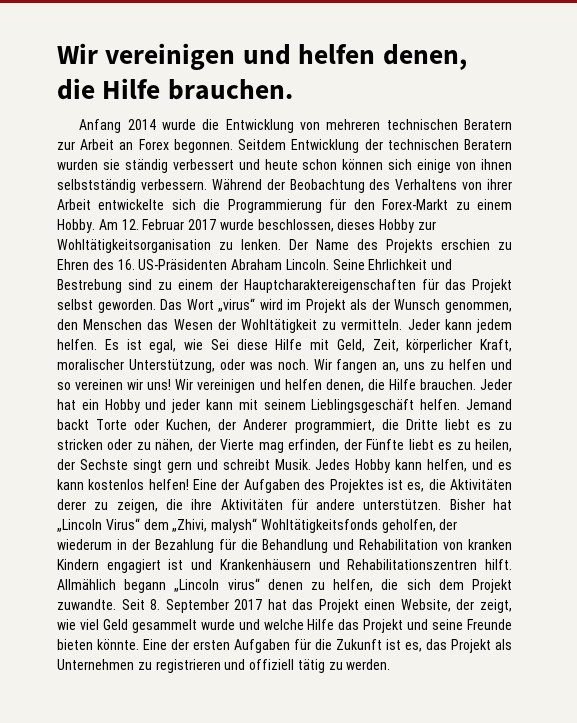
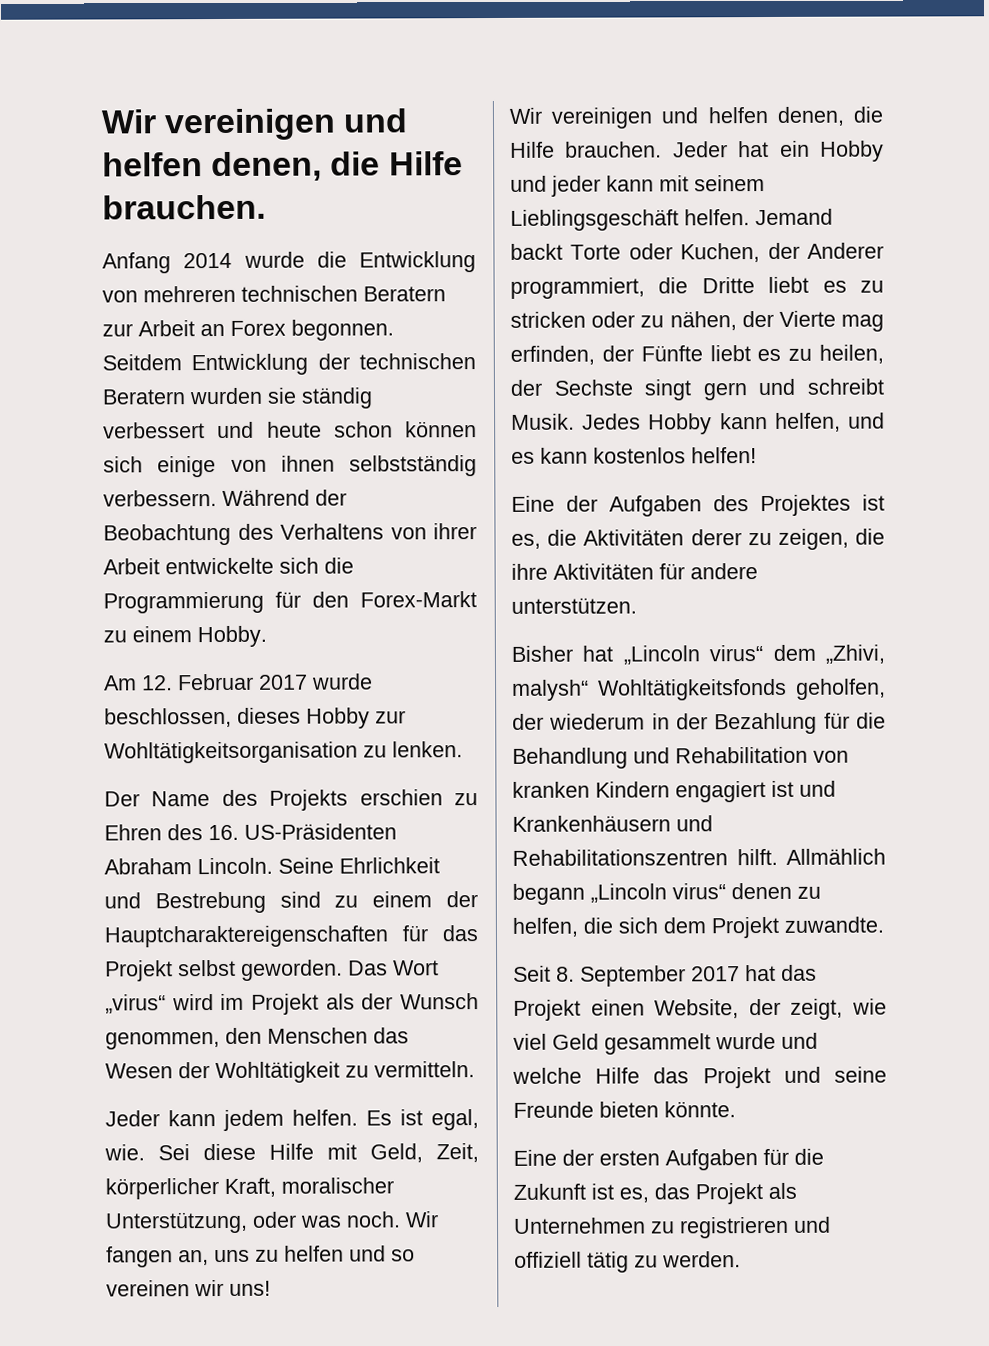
(95, 226) none -> (267, 636) //
(281, 244) none -> (463, 749) //
(403, 324) none -> (475, 1069) //
[184,339,203,350] wie -> [104,1144,145,1161] wie.
(172, 384) none -> (271, 1288) //
(189, 484) none -> (757, 455) //
(442, 504) none -> (637, 605) //
[105,518,140,530] Virus“ -> [709,645,764,662] virus“
(116, 604) none -> (884, 924) //
(139, 644) none -> (736, 1109) //

